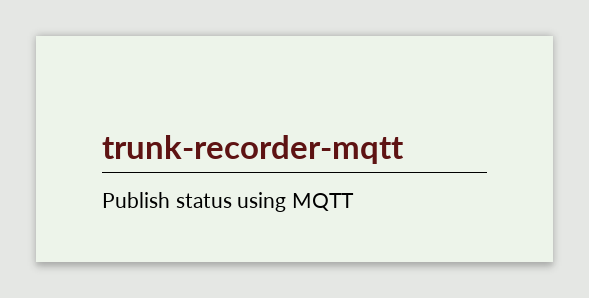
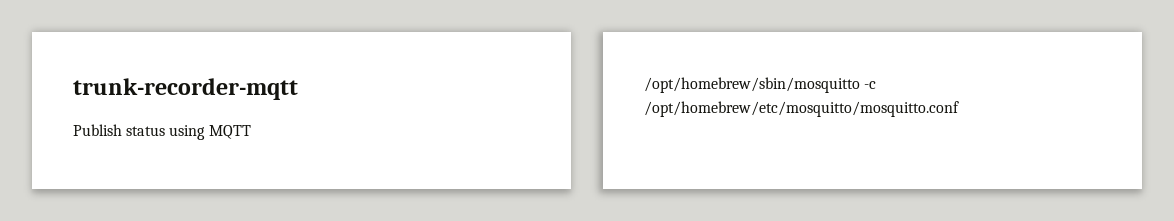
(355, 202) none -> [644,77,877,93] [644,101,959,117] // /opt/homebrew/sbin/mosquitto -c /opt/homebrew/etc/mosquitto/mosquitto.conf

